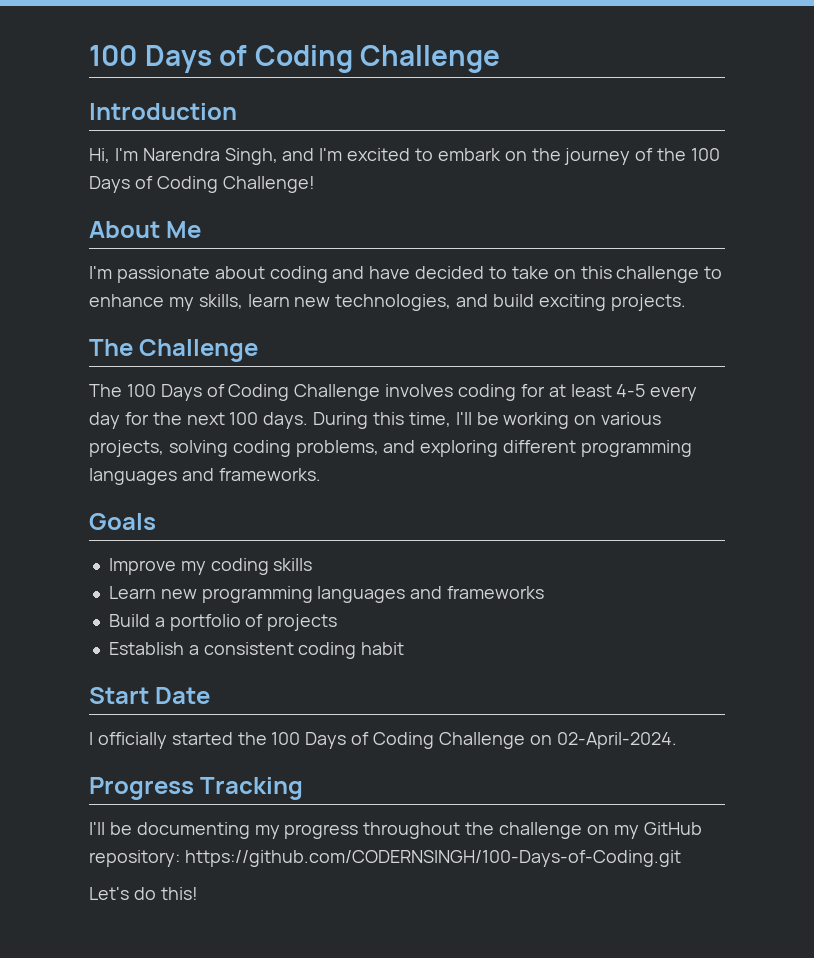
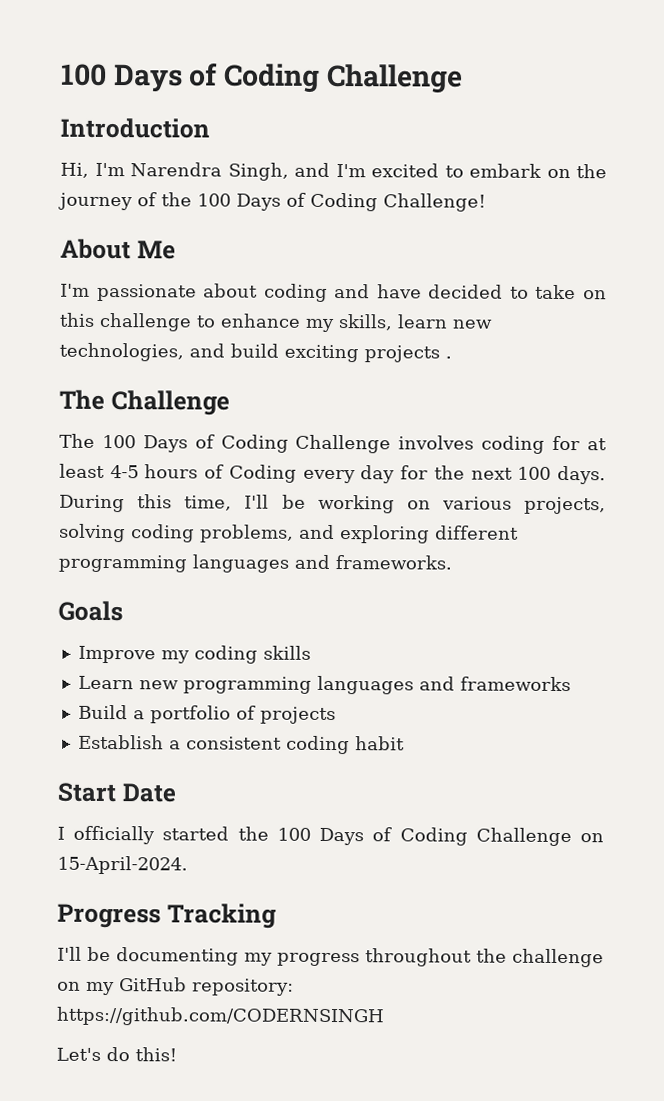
[610,294,686,311] projects. -> [364,345,452,363] projects .
(646, 390) none -> [144,464,297,483] hours of Coding
[556,732,677,749] 02-April-2024. -> [57,855,188,875] 15-April-2024.
[184,850,681,867] https://github.com/CODERNSINGH/100-Days-of-Coding.git -> [56,1006,385,1027] https://github.com/CODERNSINGH

